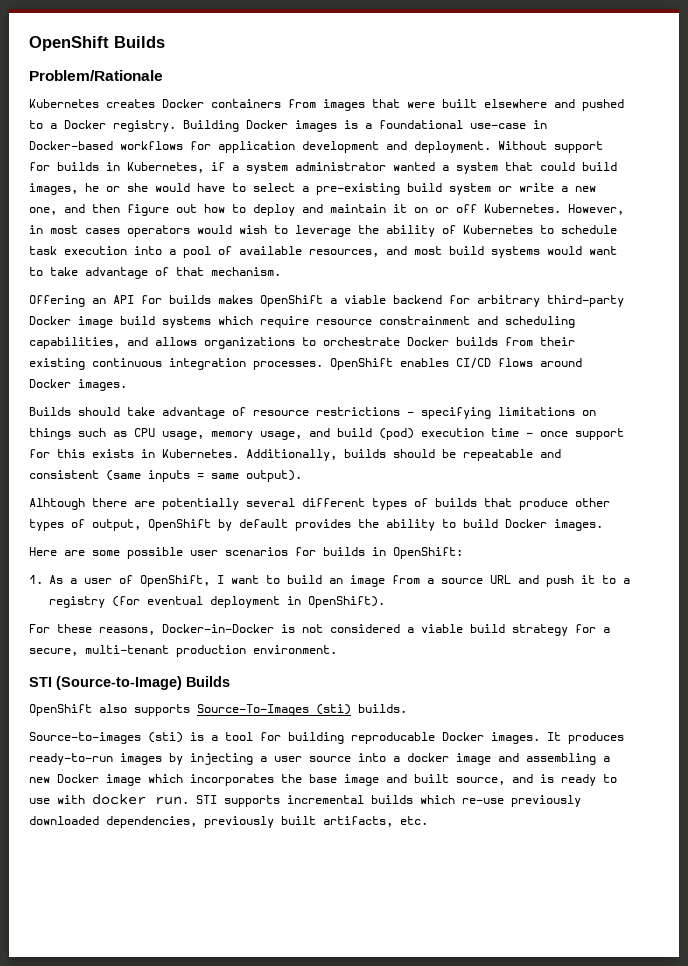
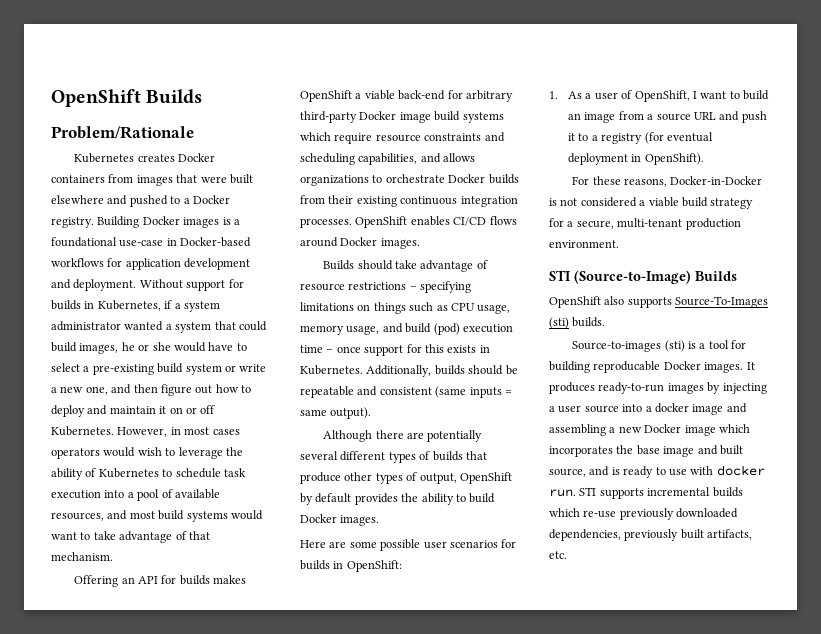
[393,295,442,304] backend -> [398,90,446,100] back-end
[379,316,470,325] constrainment -> [424,133,482,141] constraints
[29,498,85,510] Alhtough -> [323,430,373,442] Although

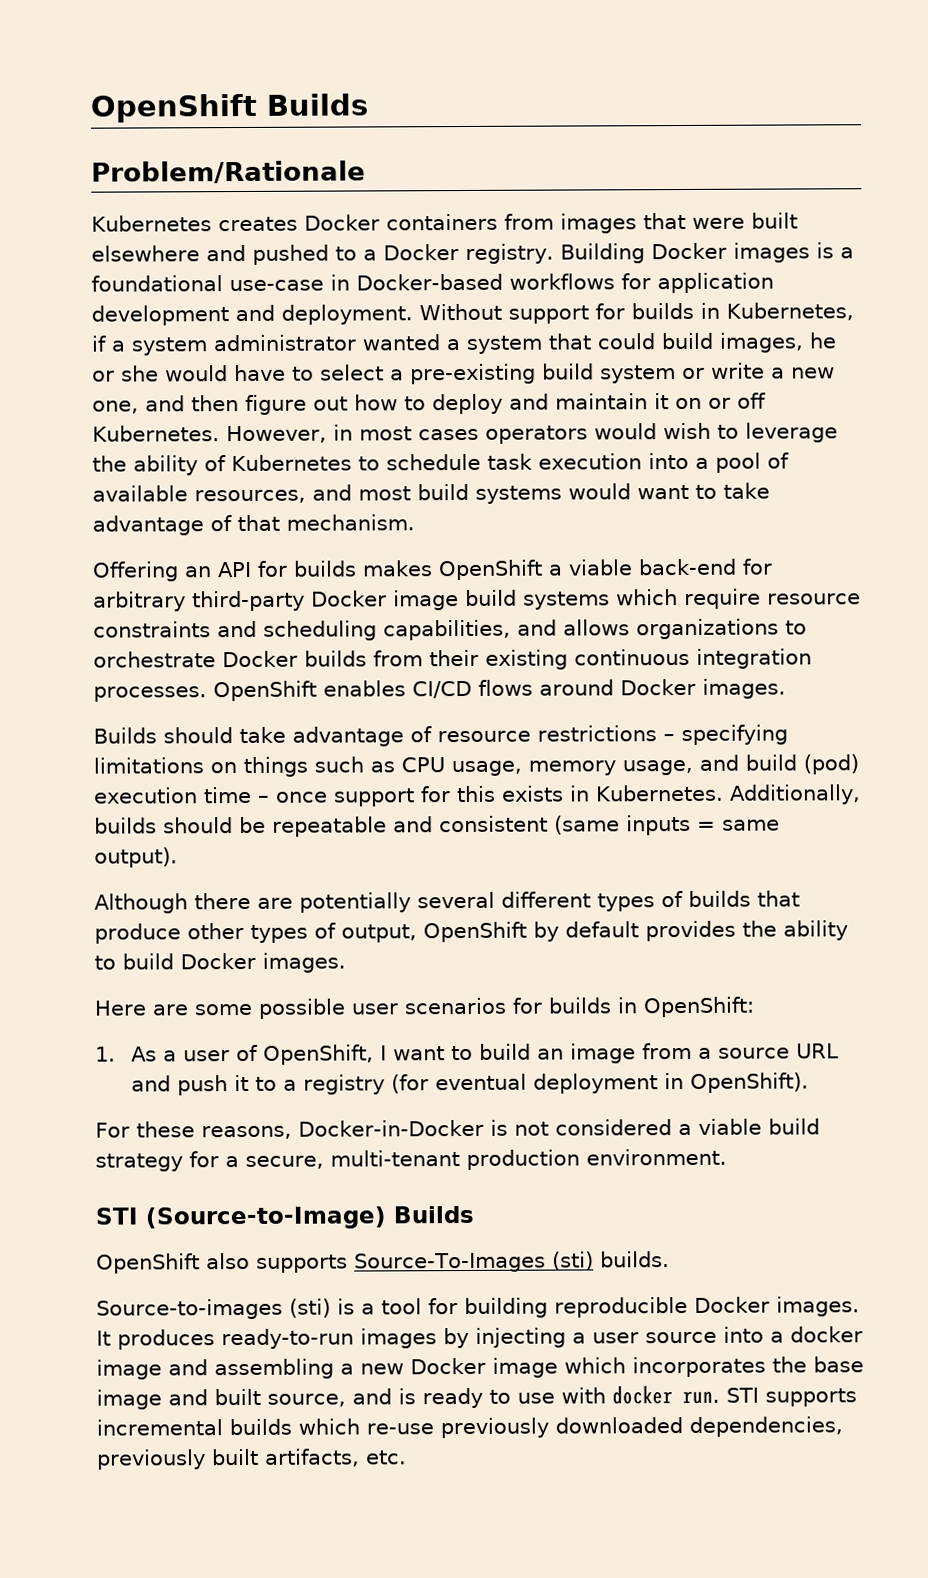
[593,361,661,373] reproducable -> [554,1296,688,1318] reproducible

